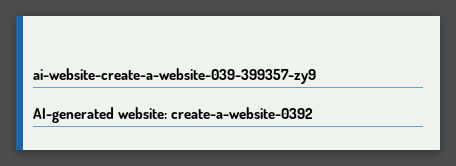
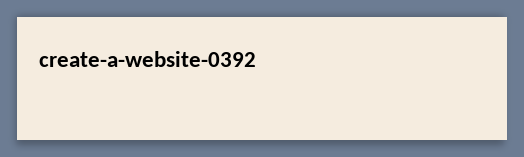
[33,68,316,84] [33,107,168,123] ai-website-create-a-website-039-399357-zy9 // AI-generated website: -> (39, 59) none

